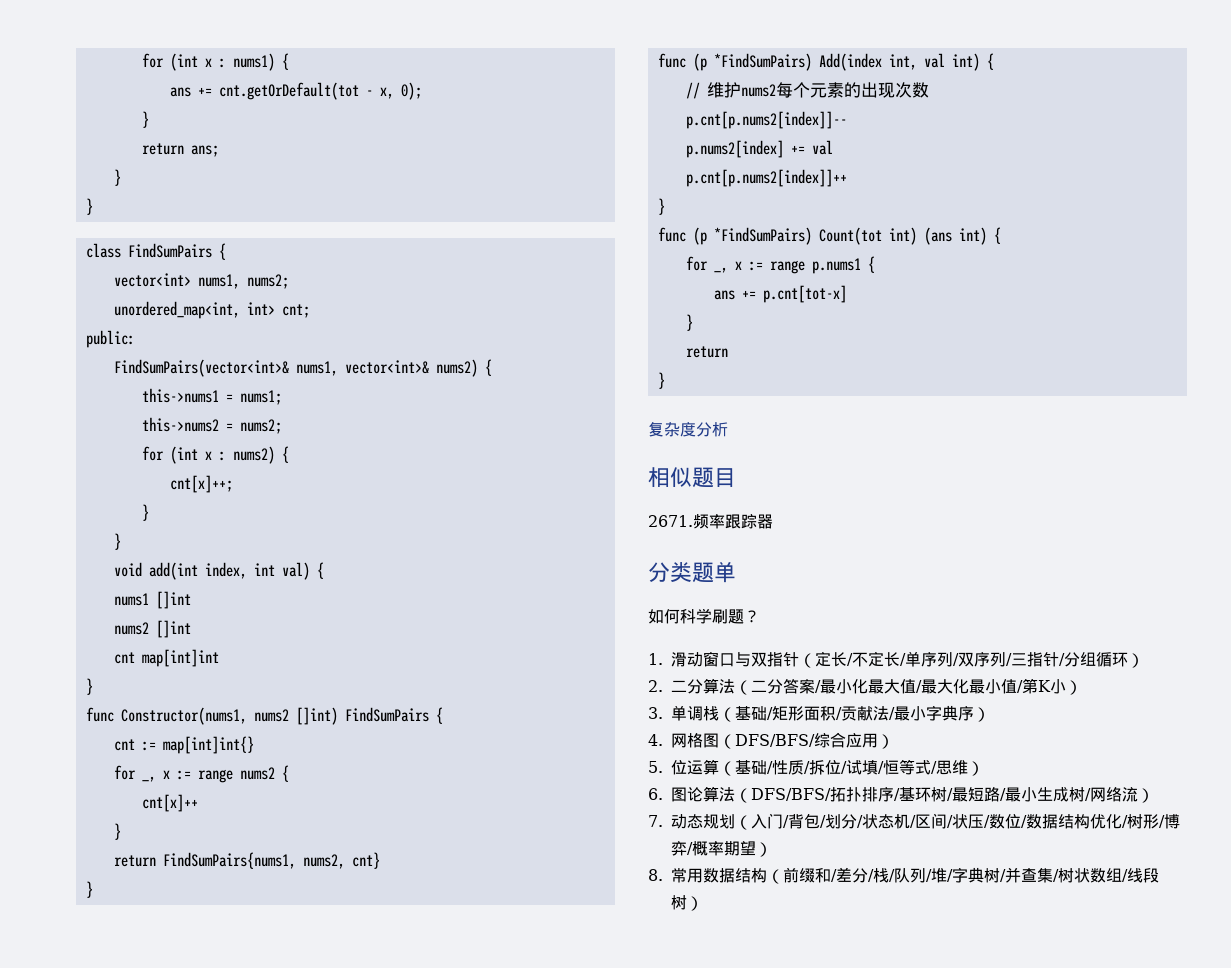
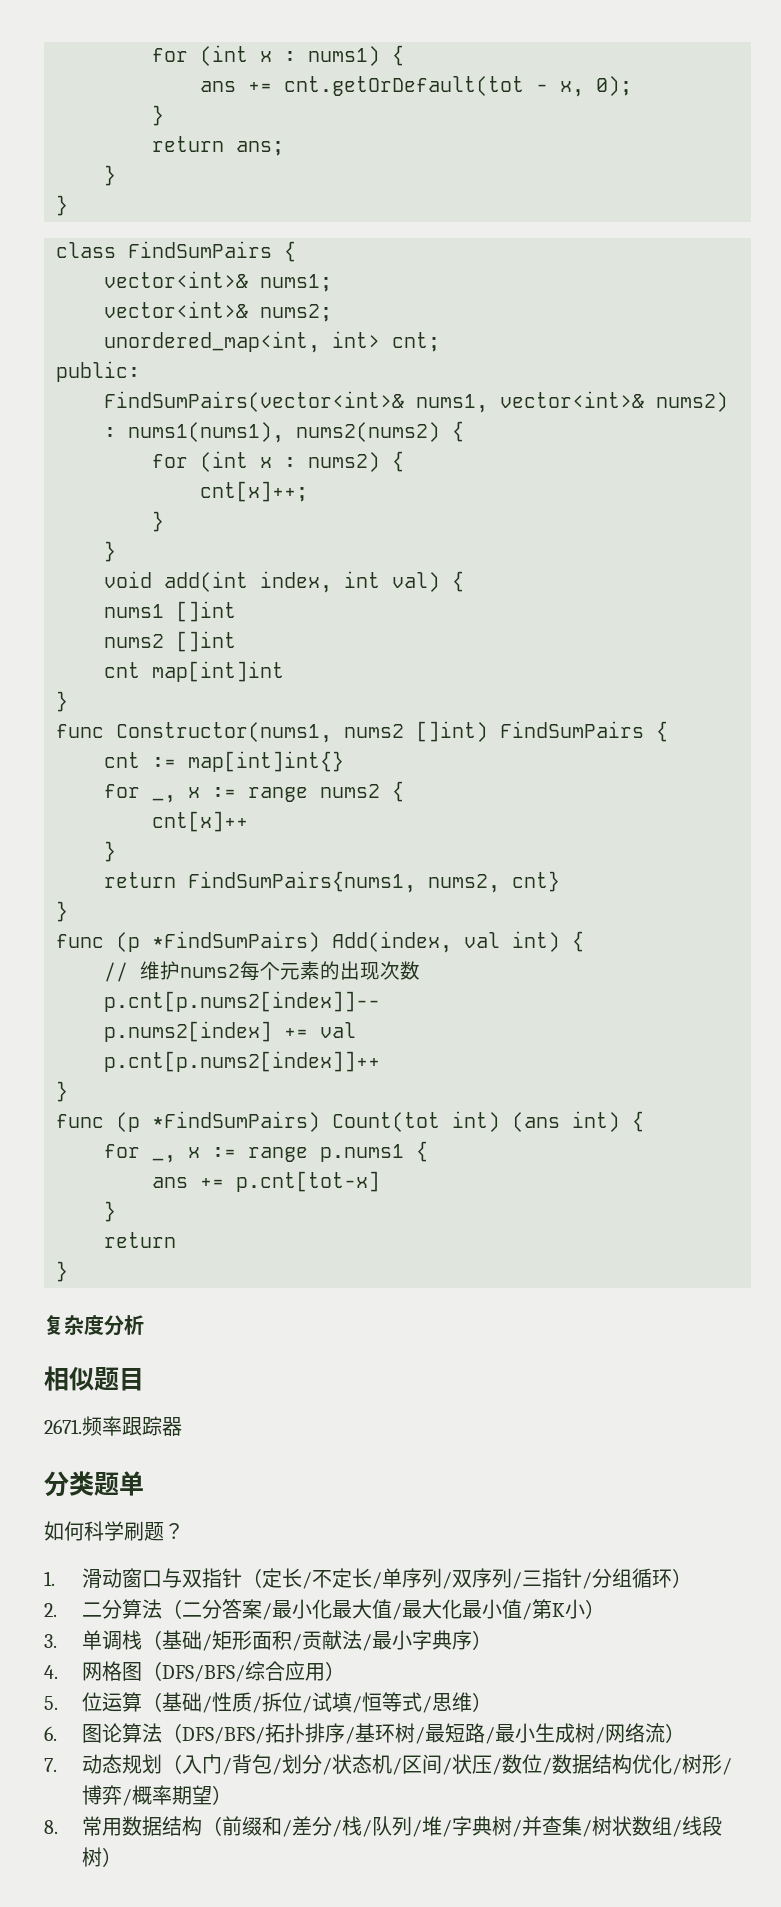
[113,273,240,289] vector<int> nums1, -> [104,271,332,292] [104,301,248,318] vector<int>& nums1; // vector<int>&
[484,359,492,376] [141,388,282,405] [141,417,282,434] { // this->nums1 = nums1; // this->nums2 = nums2; -> [104,421,464,443] : nums1(nums1), nums2(nums2) {
[818,53,917,71] Add(index int, -> [332,931,452,953] Add(index,

